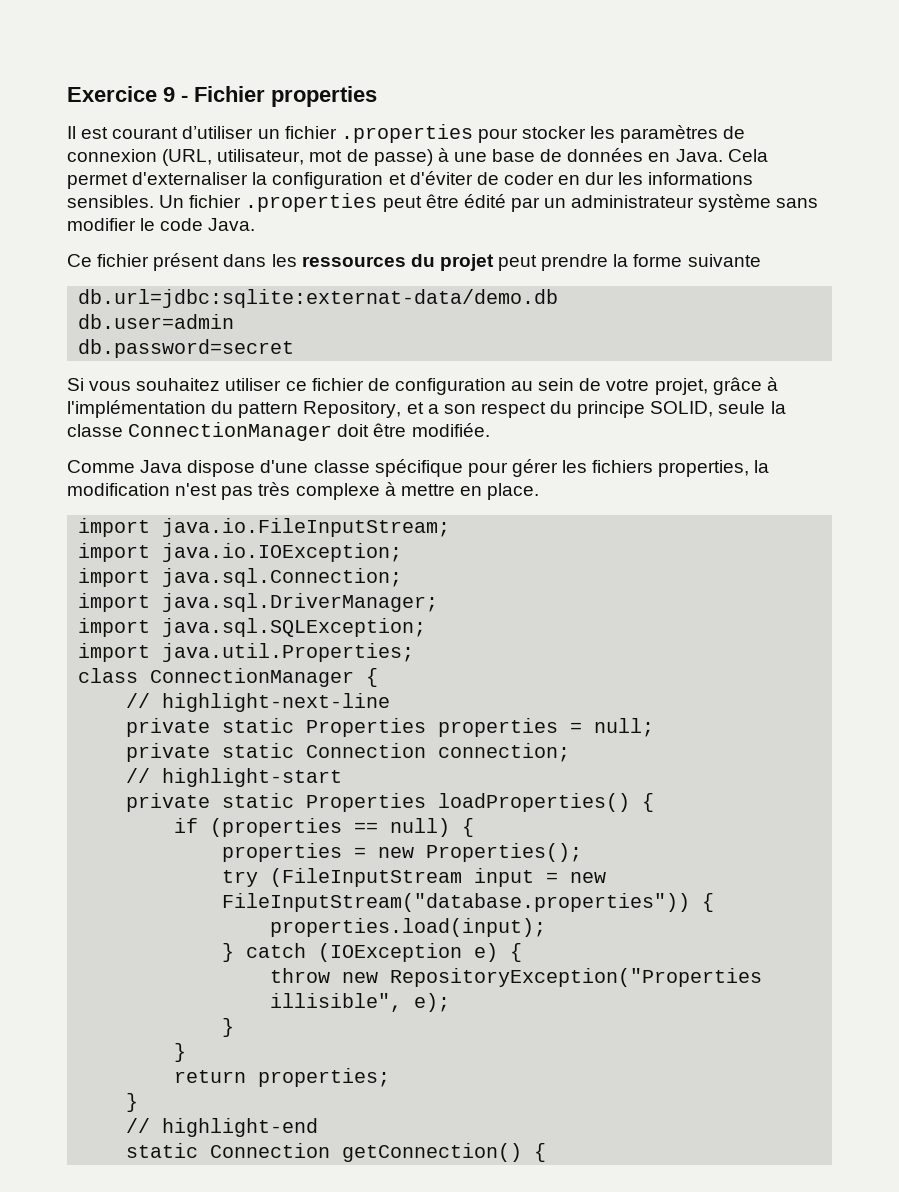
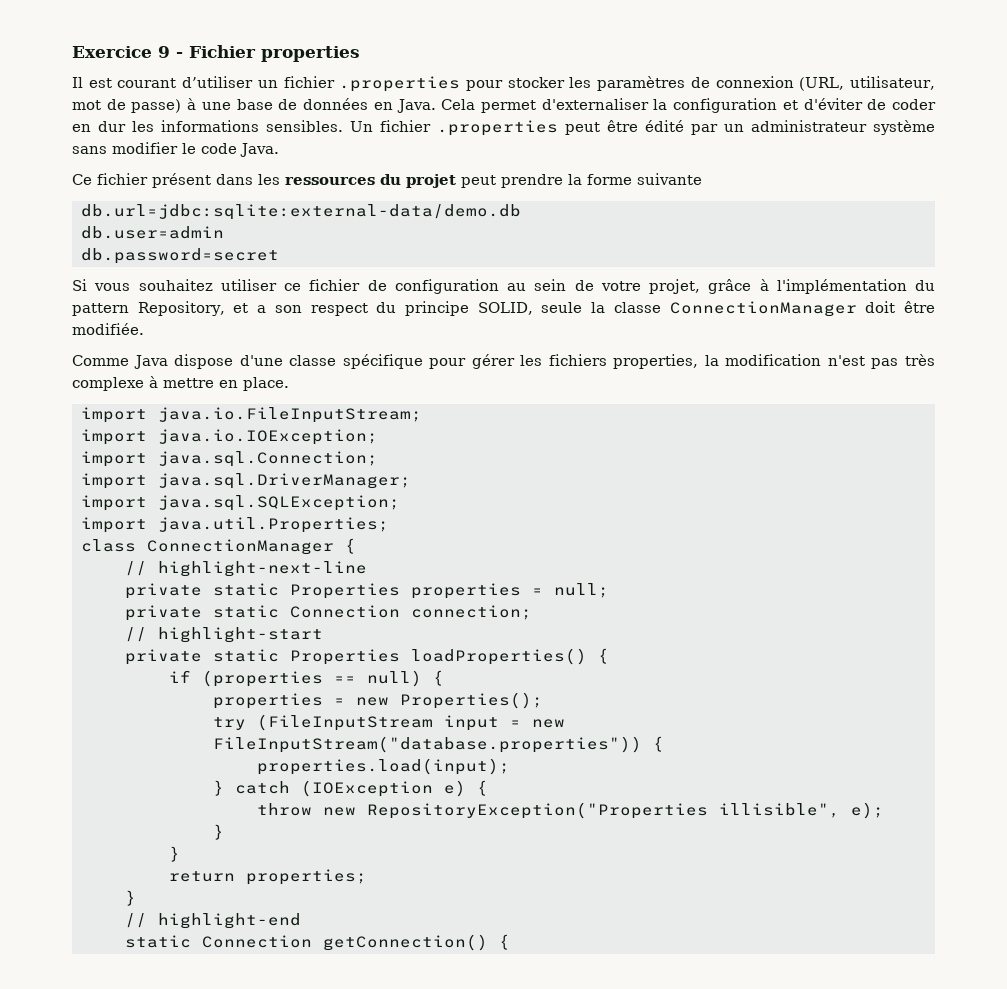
[78,289,559,308] db.url=jdbc:sqlite:externat-data/demo.db -> [80,204,521,220] db.url=jdbc:sqlite:external-data/demo.db

